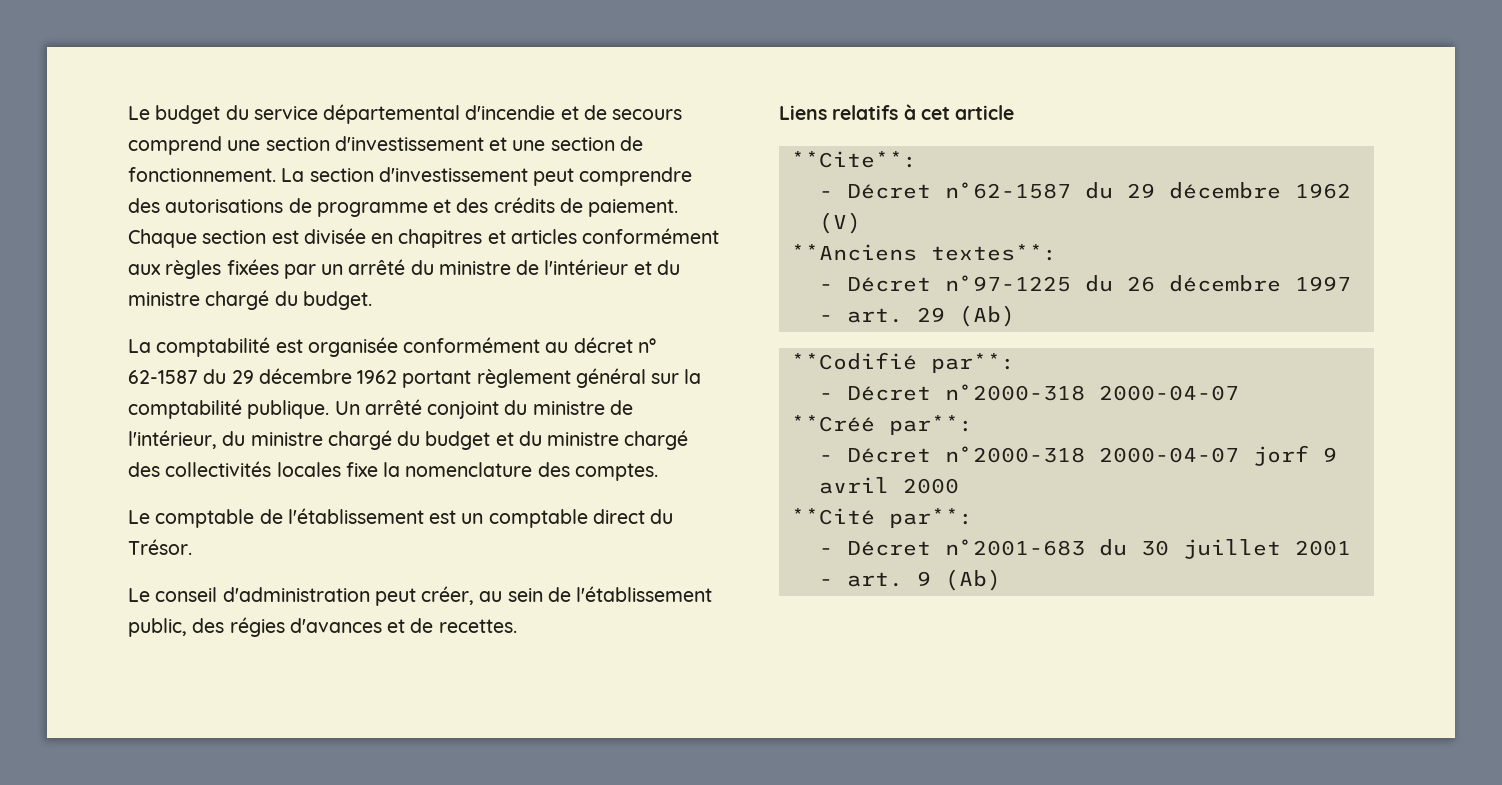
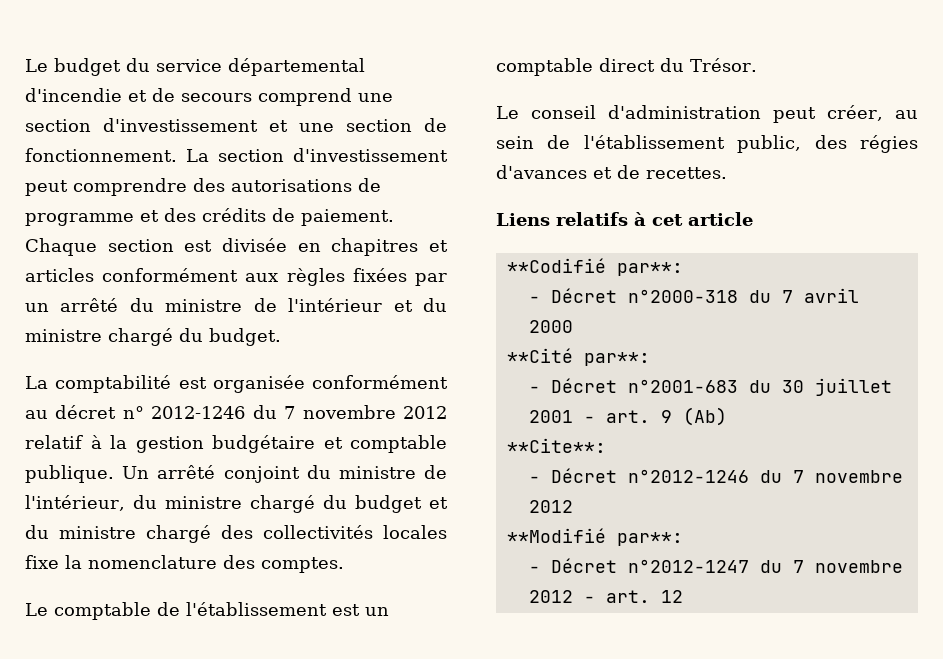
[128,368,702,388] [128,399,242,419] 62-1587 du 29 décembre 1962 portant règlement général sur la comptabilité -> [151,405,447,419] [25,435,447,453] 2012-1246 du 7 novembre 2012 relatif à la gestion budgétaire et comptable
[790,151,917,168] [818,182,1351,199] [818,212,861,234] [790,244,1057,261] [818,275,1351,292] [818,305,1015,327] // **Cite**: // - Décret n°62-1587 du 29 décembre 1962 (V) // **Anciens textes**: // - Décret n°97-1225 du 26 décembre 1997 - art. 29 (Ab) -> (753, 219) none
[1098,385,1239,401] [790,415,973,435] [818,445,1337,466] 2000-04-07 // **Créé par**: // - Décret n°2000-318 2000-04-07 jorf 9 -> [748,290,793,303] du 7
(1001, 580) none -> [506,438,606,453] [528,468,903,483] [528,500,573,513] [506,528,683,546] [528,558,903,573] [528,590,683,603] // **Cite**: // - Décret n°2012-1246 du 7 novembre 2012 // **Modifié par**: // - Décret n°2012-1247 du 7 novembre 2012 - art. 12

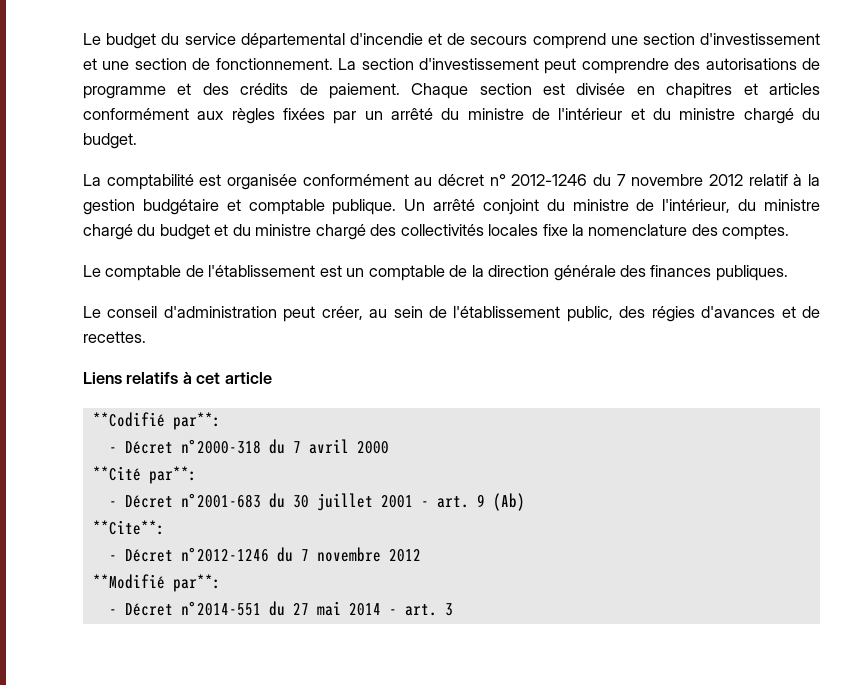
[599,58,757,72] direct du Trésor. -> [449,265,788,281] de la direction générale des finances publiques.
[627,559,903,573] [528,590,683,603] n°2012-1247 du 7 novembre 2012 - art. 12 -> [180,601,453,616] n°2014-551 du 27 mai 2014 - art. 3

